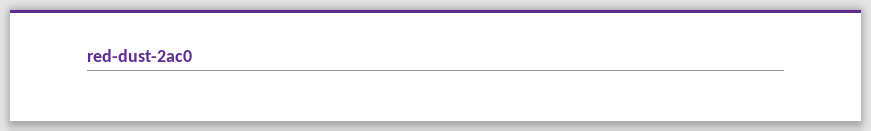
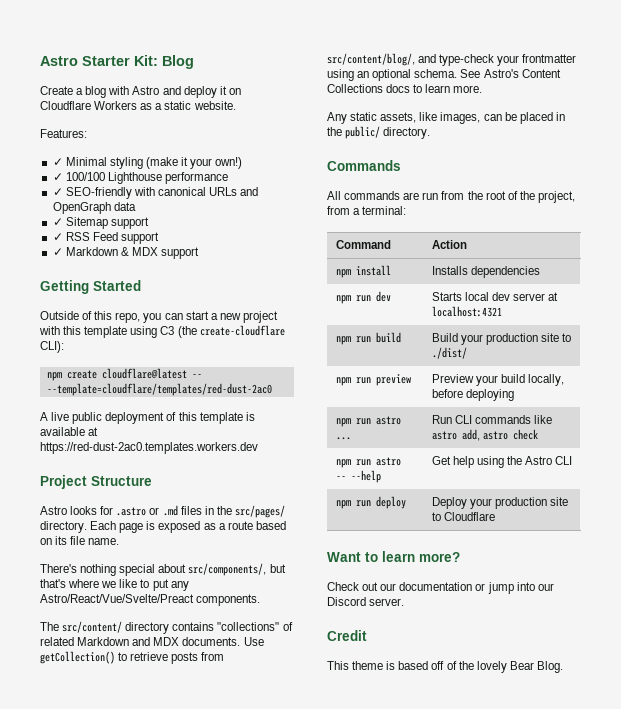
[87,49,192,62] red-dust-2ac0 -> [40,55,194,69] [40,86,241,98] [40,101,236,110] [40,129,87,138] [52,157,243,169] [52,172,228,184] [52,187,259,199] [52,202,136,214] [52,217,149,229] [52,232,159,244] [52,247,200,259] [40,280,141,294] [40,311,278,323] [39,325,285,338] [40,341,64,353] [46,368,202,381] [46,383,272,396] [40,412,255,424] [40,427,99,436] [40,442,258,454] [40,475,152,489] [40,505,285,518] [40,521,286,533] [40,536,120,545] [40,563,286,576] [40,579,189,591] [40,594,261,606] [40,621,293,634] [40,637,264,646] [40,651,225,664] [327,53,577,66] [327,69,561,81] [327,84,483,93] [327,112,565,124] [327,126,431,139] [327,160,401,171] [327,191,575,203] [327,206,407,215] [335,240,391,249] [431,240,467,249] [335,265,391,278] [431,266,540,278] [335,291,391,304] [431,292,559,301] [431,306,502,317] [335,332,401,345] [431,333,572,345] [431,347,467,359] [335,374,411,386] [431,374,565,386] [431,389,514,401] [335,416,401,427] [335,437,351,440] [431,415,553,424] [431,429,538,441] [335,457,401,468] [335,470,381,483] [431,456,573,468] [335,496,406,509] [431,497,569,509] [431,512,495,521] [327,551,460,562] [327,582,554,594] [327,597,405,606] [327,630,367,641] [327,661,563,673] Astro Starter Kit: Blog // Create a blog with Astro and deploy it on Cloudflare Workers as a static website. // Features: // ✓ Minimal styling (make it your own!) // ✓ 100/100 Lighthouse performance // ✓ SEO-friendly with canonical URLs and OpenGraph data // ✓ Sitemap support // ✓ RSS Feed support // ✓ Markdown & MDX support // Getting Started // Outside of this repo, you can start a new project with this template using C3 (the create-cloudflare CLI): // npm create cloudflare@latest -- --template=cloudflare/templates/red-dust-2ac0 // A live public deployment of this template is available at https://red-dust-2ac0.templates.workers.dev // Project Structure // Astro looks for .astro or .md files in the src/pages/ directory. Each page is exposed as a route based on its file name. // There's nothing special about src/components/, but that's where we like to put any Astro/React/Vue/Svelte/Preact components. // The src/content/ directory contains "collections" of related Markdown and MDX documents. Use getCollection() to retrieve posts from src/content/blog/, and type-check your frontmatter using an optional schema. See Astro's Content Collections docs to learn more. // Any static assets, like images, can be placed in the public/ directory. // Commands // All commands are run from the root of the project, from a terminal: // Command | Action // npm install | Installs dependencies // npm run dev | Starts local dev server at localhost:4321 // npm run build | Build your production site to ./dist/ // npm run preview | Preview your build locally, before deploying // npm run astro ... | Run CLI commands like astro add, astro check // npm run astro -- --help | Get help using the Astro CLI // npm run deploy | Deploy your production site to Cloudflare // Want to learn more? // Check out our documentation or jump into our Discord server. // Credit // This theme is based off of the lovely Bear Blog.

